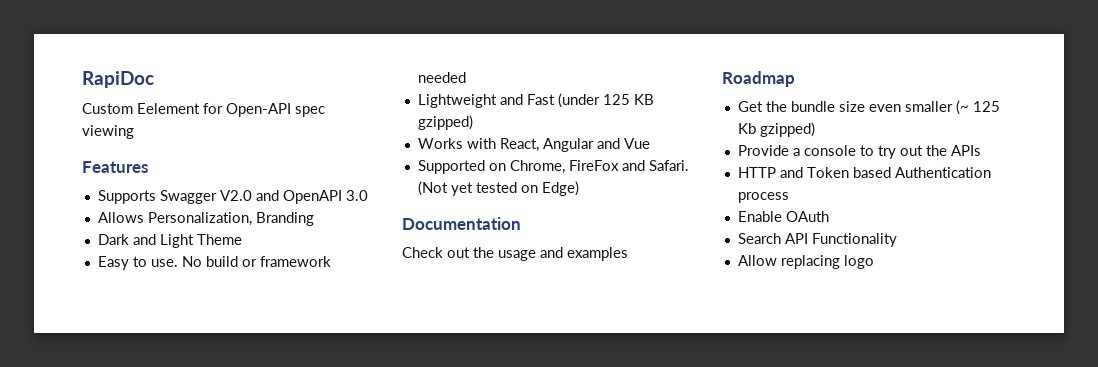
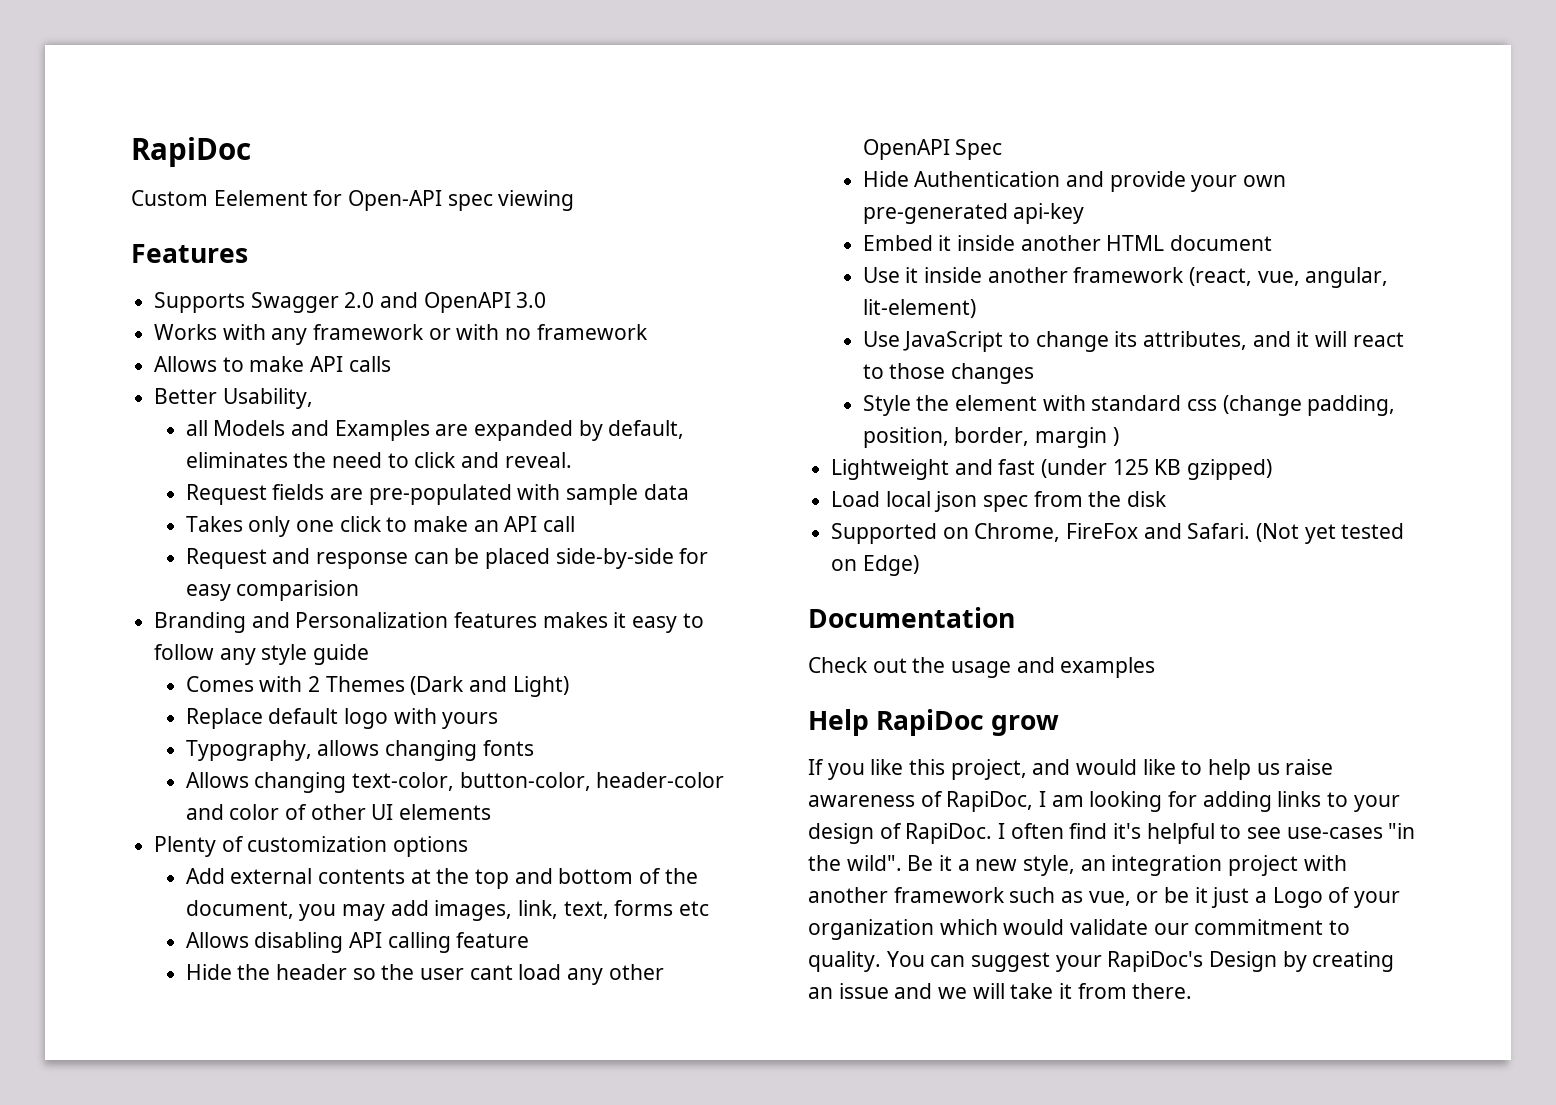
[219,190,252,201] V2.0 -> [344,292,375,308] 2.0
[97,212,314,226] [97,234,242,248] [97,256,331,270] [417,72,466,83] Allows Personalization, Branding // Dark and Light Theme // Easy to use. No build or framework needed -> [154,324,648,345] [154,356,391,372] [154,388,313,409] [185,420,685,441] [185,452,572,468] [185,484,689,505] [185,516,575,537] [185,548,709,569] [185,580,360,601] [154,612,704,633] [154,644,370,665] [185,676,569,697] [185,708,499,729] [185,740,534,761] [185,772,725,793] [185,804,491,820] [154,836,469,857] [185,868,698,889] [185,900,709,921] [185,932,530,953] [185,964,664,985] [862,139,1003,160] [862,171,1286,192] [862,203,1085,224] [862,235,1272,251] [862,267,1389,288] [862,299,976,318] [862,331,1404,352] [862,363,1034,384] [862,395,1396,416] [862,427,1119,448] Works with any framework or with no framework // Allows to make API calls // Better Usability, // all Models and Examples are expanded by default, eliminates the need to click and reveal. // Request fields are pre-populated with sample data // Takes only one click to make an API call // Request and response can be placed side-by-side for easy comparision // Branding and Personalization features makes it easy to follow any style guide // Comes with 2 Themes (Dark and Light) // Replace default logo with yours // Typography, allows changing fonts // Allows changing text-color, button-color, header-color and color of other UI elements // Plenty of customization options // Add external contents at the top and bottom of the document, you may add images, link, text, forms etc // Allows disabling API calling feature // Hide the header so the user cant load any other OpenAPI Spec // Hide Authentication and provide your own pre-generated api-key // Embed it inside another HTML document // Use it inside another framework (react, vue, angular, lit-element) // Use JavaScript to change its attributes, and it will react to those changes // Style the element with standard css (change padding, position, border, margin )
[526,94,555,105] Fast -> [998,459,1036,475] fast
[417,138,650,152] Works with React, Angular and Vue -> [831,491,1168,512] Load local json spec from the disk
[722,71,795,87] [737,100,1000,115] [737,122,815,137] [737,145,981,159] [737,167,991,178] [737,192,789,203] [737,211,829,222] [737,233,897,247] [737,255,874,269] Roadmap // Get the bundle size even smaller (~ 125 Kb gzipped) // Provide a console to try out the APIs // HTTP and Token based Authentication process // Enable OAuth // Search API Functionality // Allow replacing logo -> [808,709,1060,736] [808,759,1334,780] [808,791,1400,812] [808,823,1416,844] [808,855,1347,876] [808,887,1401,908] [808,919,1351,940] [808,951,1395,972] [808,983,1193,999] Help RapiDoc grow // If you like this project, and would like to help us raise awareness of RapiDoc, I am looking for adding links to your design of RapiDoc. I often find it's helpful to see use-cases "in the wild". Be it a new style, an integration project with another framework such as vue, or be it just a Logo of your organization which would validate our commitment to quality. You can suggest your RapiDoc's Design by creating an issue and we will take it from there.

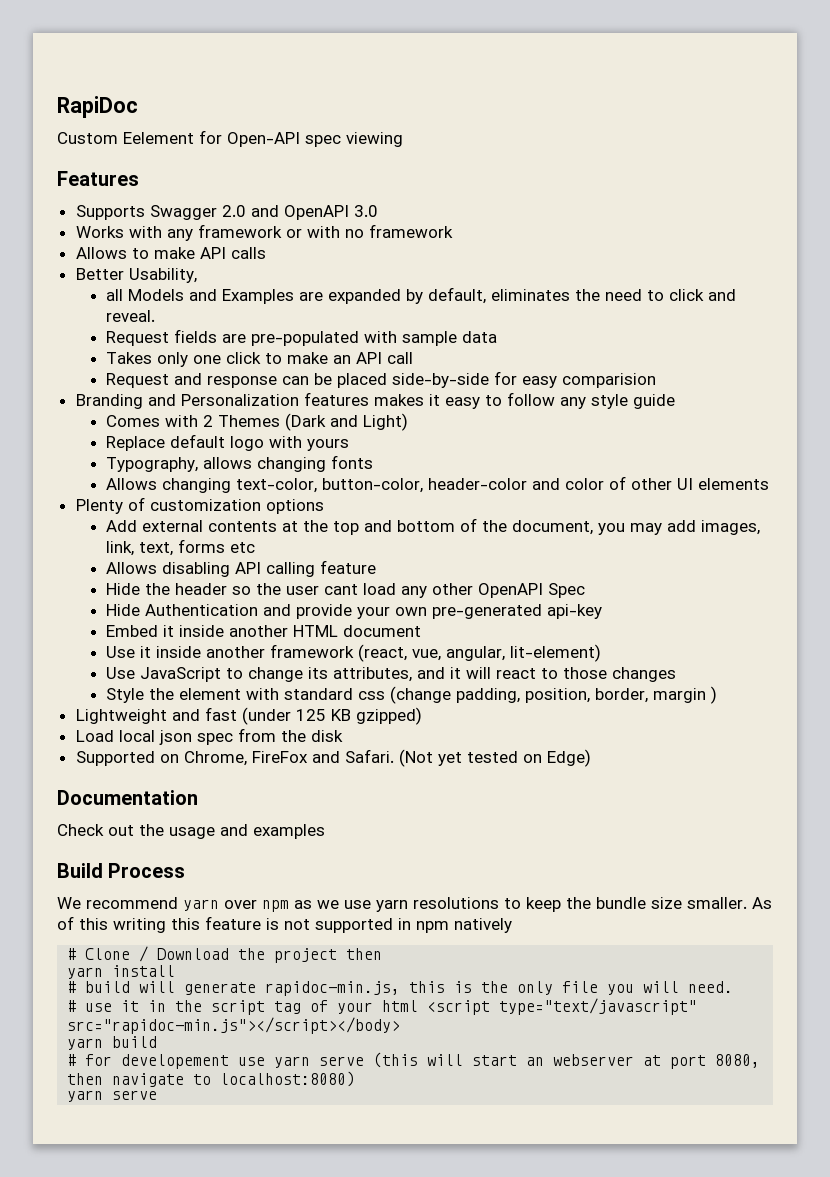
[808,709,1060,736] [808,759,1334,780] [808,791,1400,812] [808,823,1416,844] [808,855,1347,876] [808,887,1401,908] [808,919,1351,940] [808,951,1395,972] [808,983,1193,999] Help RapiDoc grow // If you like this project, and would like to help us raise awareness of RapiDoc, I am looking for adding links to your design of RapiDoc. I often find it's helpful to see use-cases "in the wild". Be it a new style, an integration project with another framework such as vue, or be it just a Logo of your organization which would validate our commitment to quality. You can suggest your RapiDoc's Design by creating an issue and we will take it from there. -> [57,863,186,878] [57,897,772,912] [57,916,512,933] [67,946,383,963] [67,965,176,979] [67,981,734,996] [67,998,698,1015] [67,1017,401,1034] [67,1036,158,1050] [67,1052,761,1069] [67,1071,356,1087] [67,1090,158,1102] Build Process // We recommend yarn over npm as we use yarn resolutions to keep the bundle size smaller. As of this writing this feature is not supported in npm natively // # Clone / Download the project then // yarn install // # build will generate rapidoc-min.js, this is the only file you will need. // # use it in the script tag of your html <script type="text/javascript" src="rapidoc-min.js"></script></body> // yarn build // # for developement use yarn serve (this will start an webserver at port 8080, then navigate to localhost:8080) // yarn serve

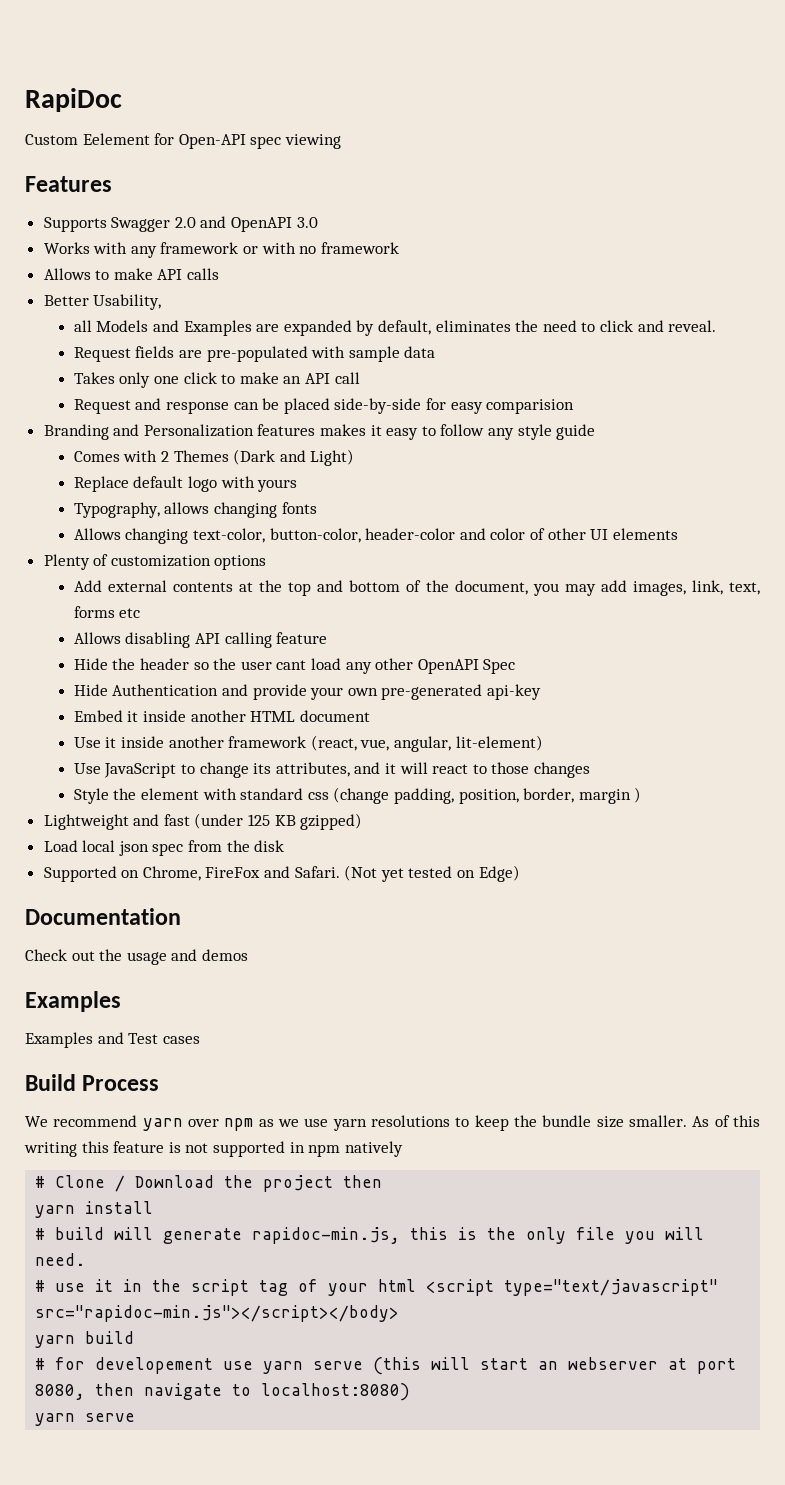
[253,824,325,839] examples -> [201,949,248,961] [25,991,121,1012] [25,1032,200,1048] demos // Examples // Examples and Test cases

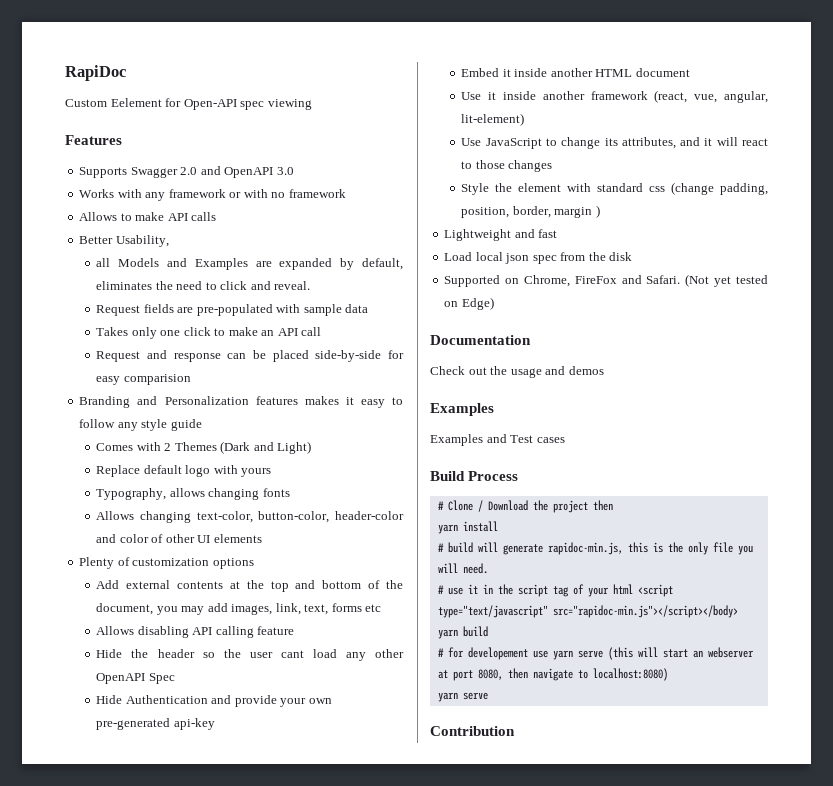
[194,813,363,830] (under 125 KB gzipped) -> (558, 233) none
[25,1115,761,1131] [24,1141,403,1157] // We recommend yarn over npm as we use yarn resolutions to keep the bundle size smaller. As of this writing this feature is not supported in npm natively -> (519, 476) none
(136, 1417) none -> [430,726,515,736] // Contribution

